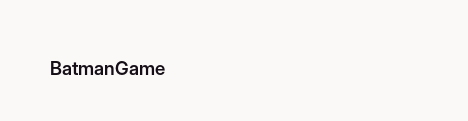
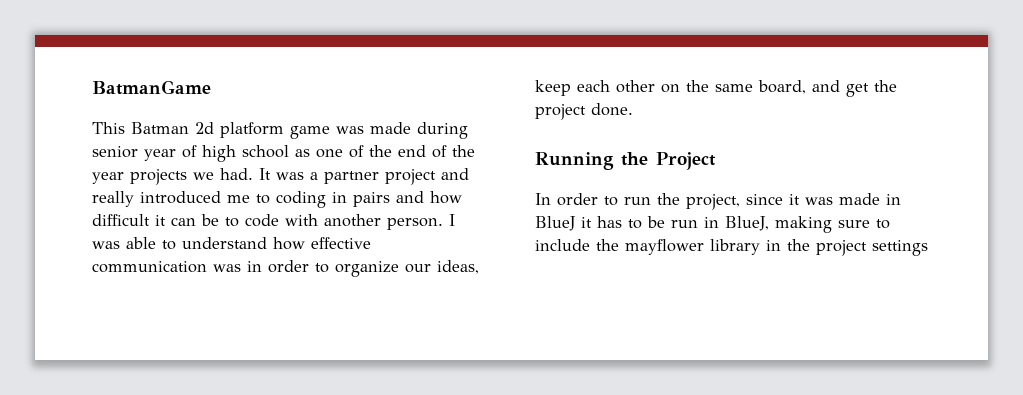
(165, 68) none -> [92,122,468,139] [92,145,475,162] [92,168,469,185] [92,191,462,208] [92,214,455,230] [92,237,371,250] [92,260,479,277] [535,80,897,97] [535,103,633,120] [535,152,716,170] [535,193,901,210] [535,216,890,233] [535,239,928,256] // This Batman 2d platform game was made during senior year of high school as one of the end of the year projects we had. It was a partner project and really introduced me to coding in pairs and how difficult it can be to code with another person. I was able to understand how effective communication was in order to organize our ideas, keep each other on the same board, and get the project done. // Running the Project // In order to run the project, since it was made in BlueJ it has to be run in BlueJ, making sure to include the mayflower library in the project settings

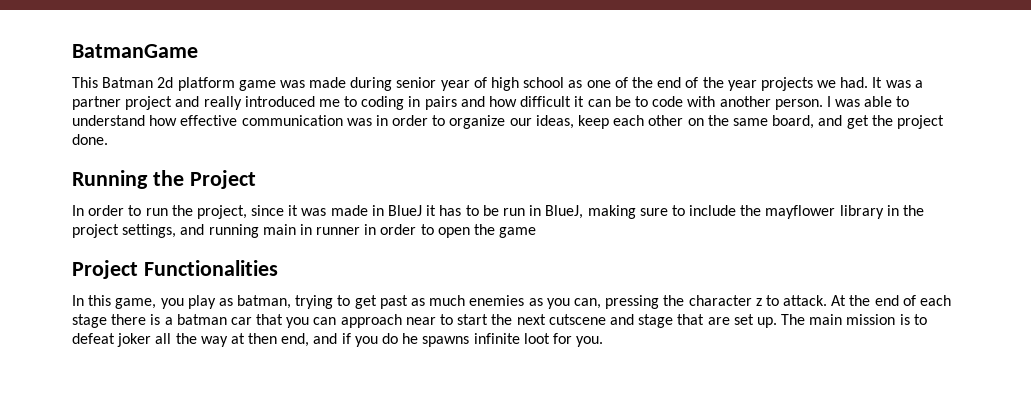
[872,240,928,256] settings -> [122,224,537,238] [72,260,278,279] [72,295,951,309] [72,314,927,328] [72,333,604,347] settings, and running main in runner in order to open the game // Project Functionalities // In this game, you play as batman, trying to get past as much enemies as you can, pressing the character z to attack. At the end of each stage there is a batman car that you can approach near to start the next cutscene and stage that are set up. The main mission is to defeat joker all the way at then end, and if you do he spawns infinite loot for you.

